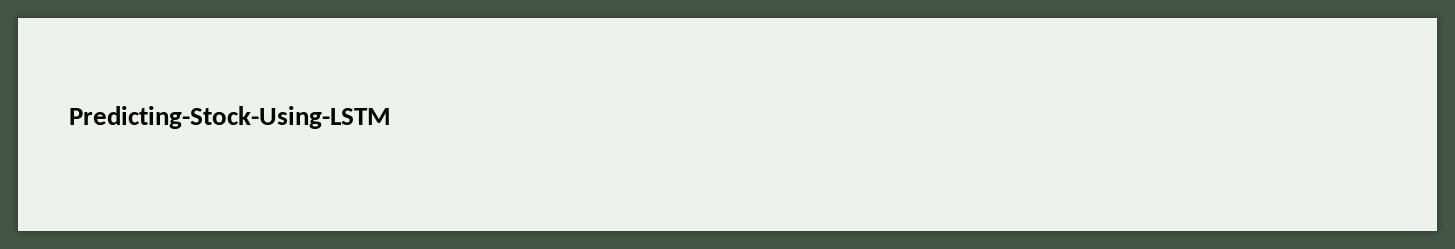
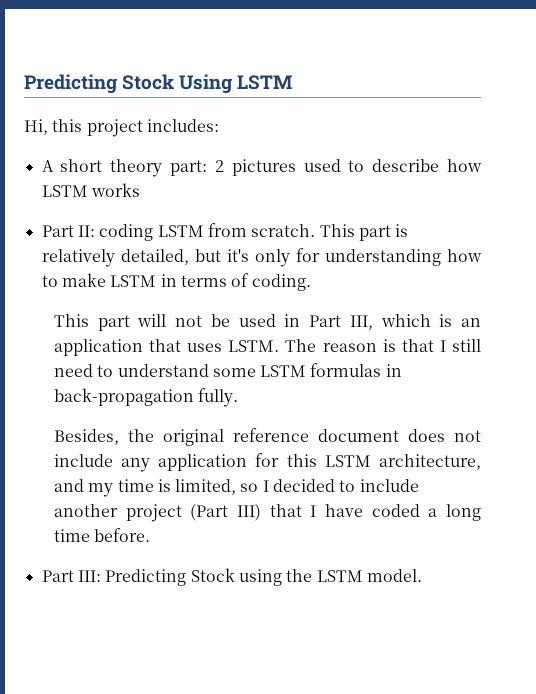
[69,106,391,129] Predicting-Stock-Using-LSTM -> [24,74,293,94] [24,119,219,137] [41,159,482,177] [41,183,140,197] [41,223,409,241] [41,248,483,267] [41,273,311,291] [53,314,481,331] [53,339,482,356] [53,363,402,377] [53,388,239,407] [53,428,481,446] [53,453,482,472] [53,479,419,497] [53,504,481,522] [53,528,151,542] [41,568,422,586] Predicting Stock Using LSTM // Hi, this project includes: // A short theory part: 2 pictures used to describe how LSTM works // Part II: coding LSTM from scratch. This part is relatively detailed, but it's only for understanding how to make LSTM in terms of coding. // This part will not be used in Part III, which is an application that uses LSTM. The reason is that I still need to understand some LSTM formulas in back-propagation fully. // Besides, the original reference document does not include any application for this LSTM architecture, and my time is limited, so I decided to include another project (Part III) that I have coded a long time before. // Part III: Predicting Stock using the LSTM model.

